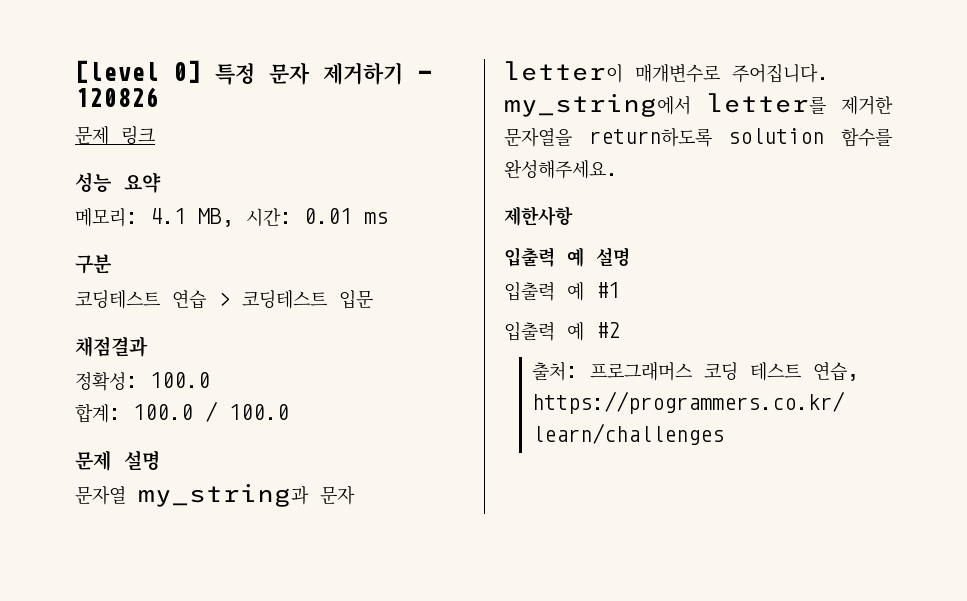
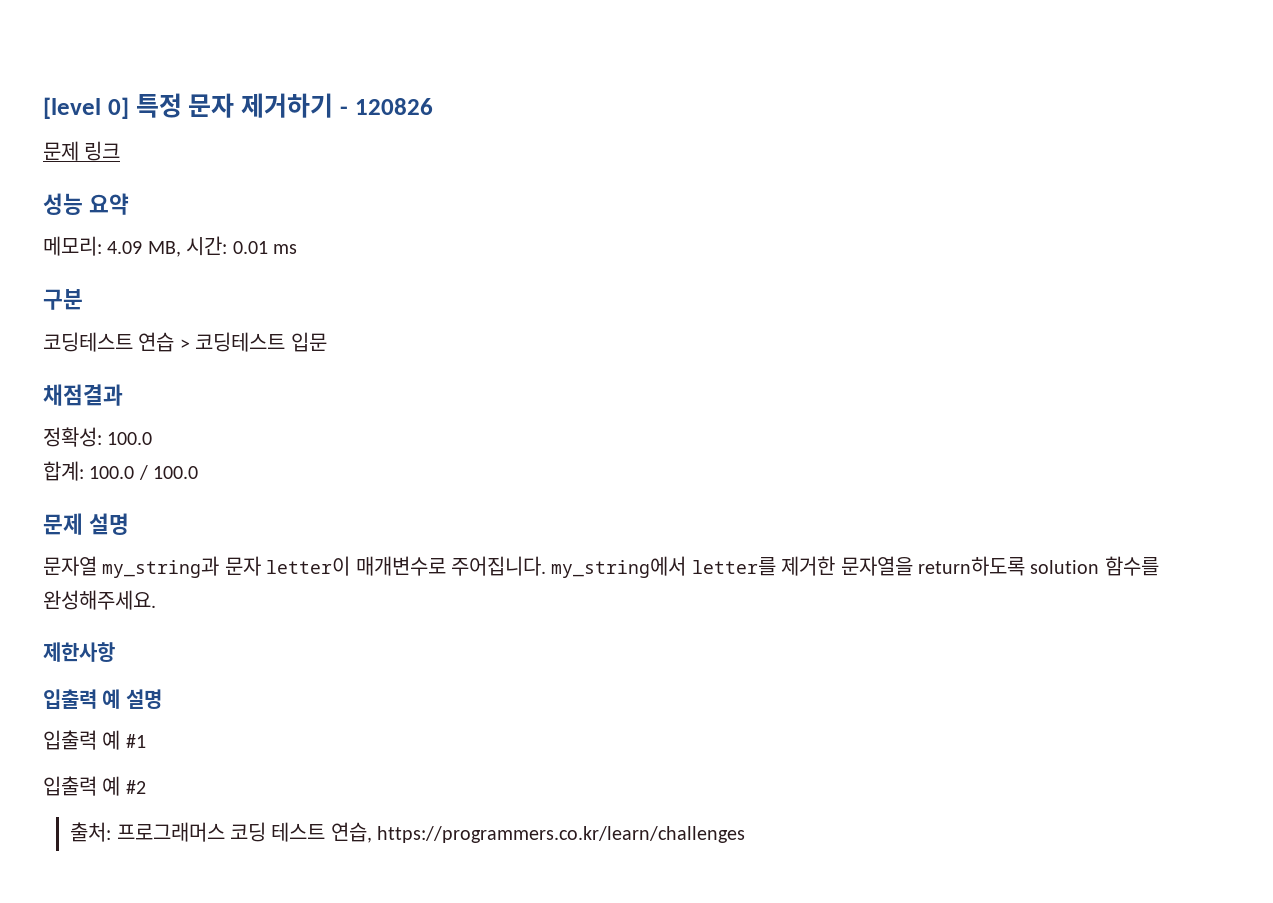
[150,208,186,224] 4.1 -> [107,241,143,254] 4.09

